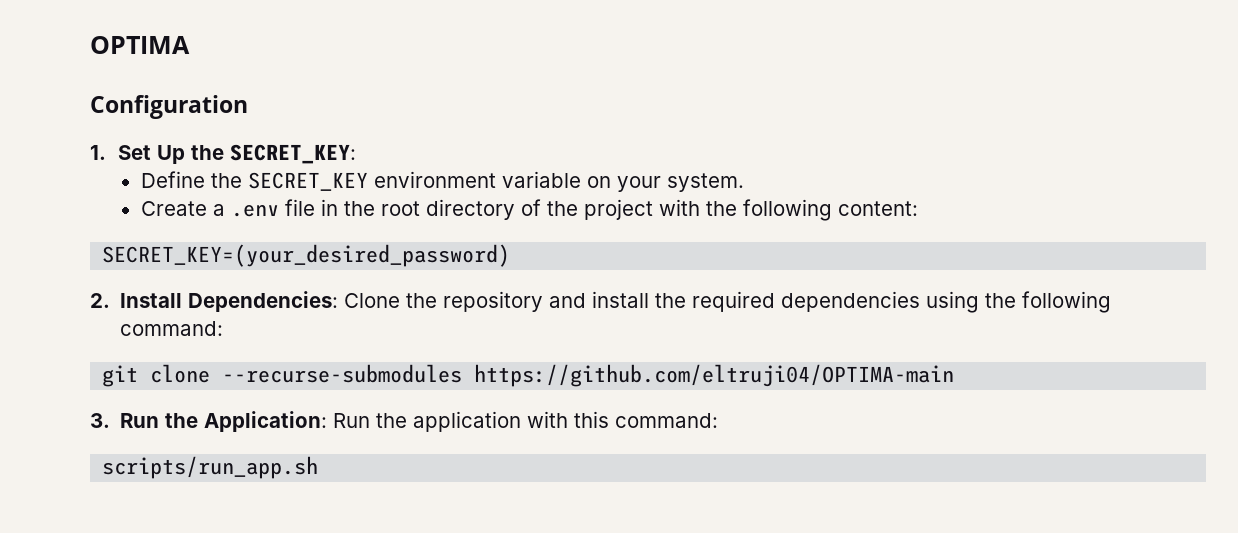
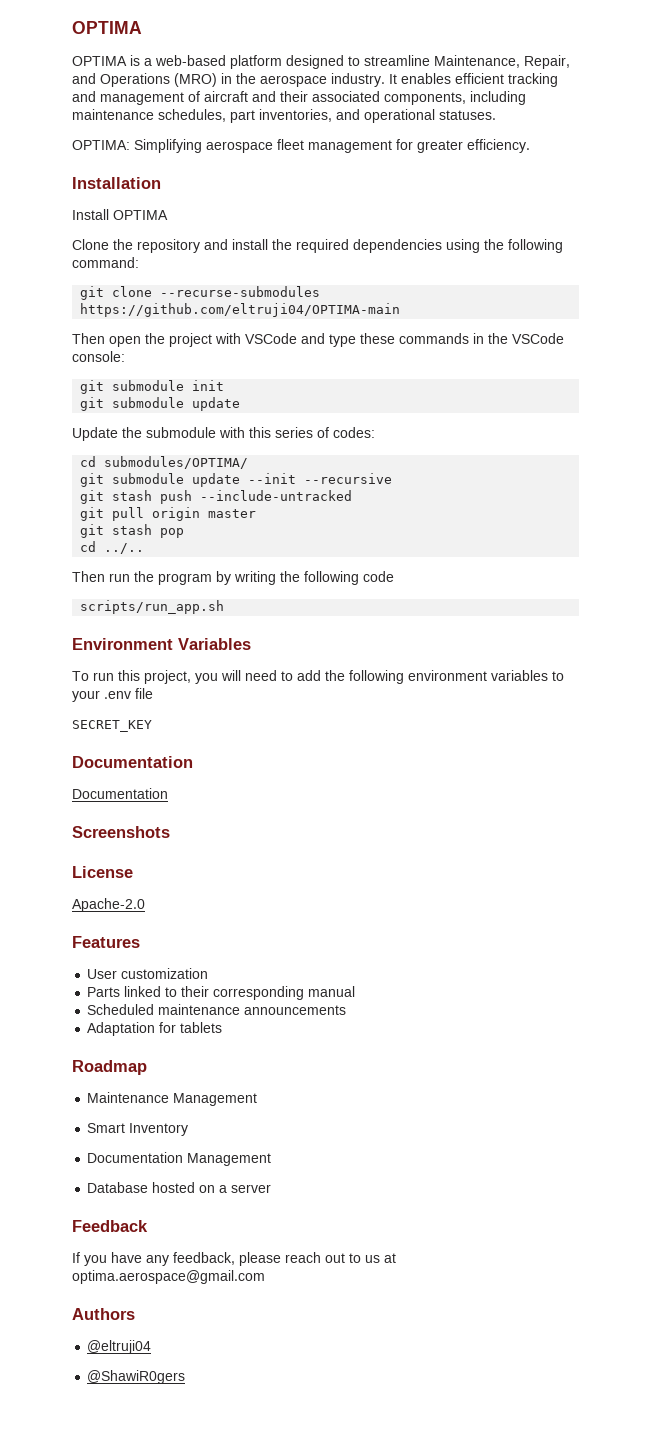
[90,36,190,54] [90,95,248,119] [90,144,357,164] [140,171,744,192] [140,199,918,221] [102,244,511,267] [90,291,339,312] OPTIMA // Configuration // 1. Set Up the SECRET_KEY: // Define the SECRET_KEY environment variable on your system. // Create a .env file in the root directory of the project with the following content: // SECRET_KEY=(your_desired_password) // 2. Install Dependencies: -> [72,21,142,34] [72,55,570,69] [72,73,558,87] [72,91,526,105] [72,109,496,123] [72,139,530,153] [72,177,161,189] [72,209,168,220] OPTIMA // OPTIMA is a web-based platform designed to streamline Maintenance, Repair, and Operations (MRO) in the aerospace industry. It enables efficient tracking and management of aircraft and their associated components, including maintenance schedules, part inventories, and operational statuses. // OPTIMA: Simplifying aerospace fleet management for greater efficiency. // Installation // Install OPTIMA //
[90,411,719,432] [102,456,319,479] 3. Run the Application: Run the application with this command: // scripts/run_app.sh -> [72,333,564,347] [72,351,125,362] [80,380,225,394] [80,397,241,411] [72,427,375,441] [80,456,249,469] [80,473,393,487] [80,490,353,504] [80,507,257,521] [80,524,185,538] [80,541,145,554] [72,571,394,585] [80,600,225,614] [72,638,251,650] [72,670,564,684] [72,688,153,702] [72,720,152,732] [72,756,193,768] [72,788,168,799] [72,826,170,838] [72,866,133,878] [72,898,145,912] [72,936,140,948] [87,968,209,979] [87,986,356,1000] [87,1004,347,1015] [87,1022,223,1036] [72,1060,147,1075] [87,1092,258,1106] [87,1123,189,1136] [87,1152,272,1166] [87,1182,272,1193] [72,1220,148,1232] [72,1252,396,1266] [72,1270,265,1284] [72,1308,135,1320] [87,1340,152,1354] [87,1370,186,1384] Then open the project with VSCode and type these commands in the VSCode console: // git submodule init // git submodule update // Update the submodule with this series of codes: // cd submodules/OPTIMA/ // git submodule update --init --recursive // git stash push --include-untracked // git pull origin master // git stash pop // cd ../.. // Then run the program by writing the following code // scripts/run_app.sh // Environment Variables // To run this project, you will need to add the following environment variables to your .env file // SECRET_KEY // Documentation // Documentation // Screenshots // License // Apache-2.0 // Features // User customization // Parts linked to their corresponding manual // Scheduled maintenance announcements // Adaptation for tablets // Roadmap // Maintenance Management // Smart Inventory // Documentation Management // Database hosted on a server // Feedback // If you have any feedback, please reach out to us at optima.aerospace@gmail.com // Authors // @eltruji04 // @ShawiR0gers

